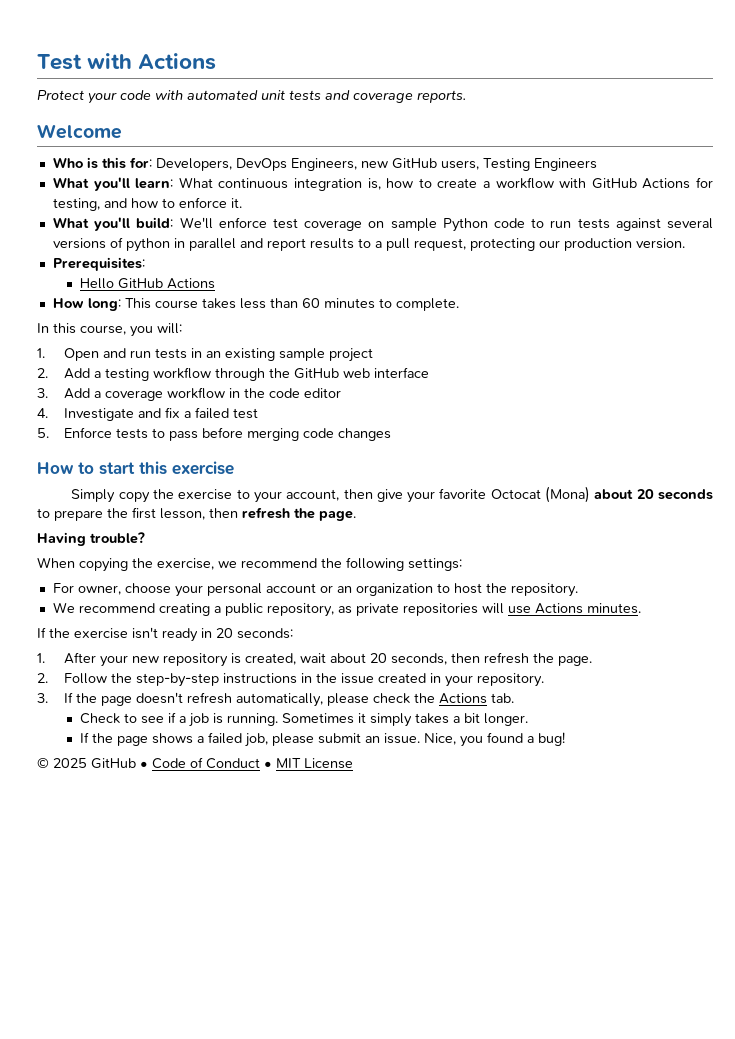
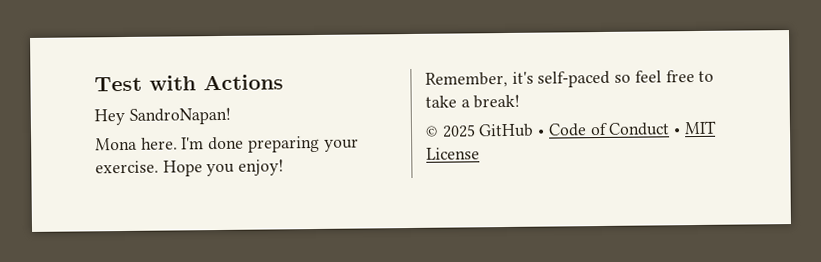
[37,90,466,104] [37,124,122,139] [52,157,597,171] [52,177,714,191] [52,197,242,211] [52,217,713,232] [52,237,685,252] [52,257,145,271] [79,278,215,289] [52,298,459,311] [37,323,182,337] [37,348,373,362] [37,367,429,381] [37,387,341,401] [37,407,258,421] [37,427,391,441] [37,461,234,475] [71,486,714,503] [37,507,356,521] [37,532,145,546] [37,557,462,572] [52,583,578,597] [52,602,641,617] [37,627,293,642] [37,652,592,667] [37,673,544,687] [37,692,514,707] [79,712,528,727] [79,732,565,747] Protect your code with automated unit tests and coverage reports. // Welcome // Who is this for: Developers, DevOps Engineers, new GitHub users, Testing Engineers // What you'll learn: What continuous integration is, how to create a workflow with GitHub Actions for testing, and how to enforce it. // What you'll build: We'll enforce test coverage on sample Python code to run tests against several versions of python in parallel and report results to a pull request, protecting our production version. // Prerequisites: // Hello GitHub Actions // How long: This course takes less than 60 minutes to complete. // In this course, you will: // 1. Open and run tests in an existing sample project // 2. Add a testing workflow through the GitHub web interface // 3. Add a coverage workflow in the code editor // 4. Investigate and fix a failed test // 5. Enforce tests to pass before merging code changes // How to start this exercise // Simply copy the exercise to your account, then give your favorite Octocat (Mona) about 20 seconds to prepare the first lesson, then refresh the page. // Having trouble? // When copying the exercise, we recommend the following settings: // For owner, choose your personal account or an organization to host the repository. // We recommend creating a public repository, as private repositories will use Actions minutes. // If the exercise isn't ready in 20 seconds: // 1. After your new repository is created, wait about 20 seconds, then refresh the page. // 2. Follow the step-by-step instructions in the issue created in your repository. // 3. If the page doesn't refresh automatically, please check the Actions tab. // Check to see if a job is running. Sometimes it simply takes a bit longer. // If the page shows a failed job, please submit an issue. Nice, you found a bug! -> [94,107,231,126] [95,135,359,153] [95,159,285,177] [425,70,715,88] [425,94,521,109] Hey SandroNapan! // Mona here. I'm done preparing your exercise. Hope you enjoy! // Remember, it's self-paced so feel free to take a break!

